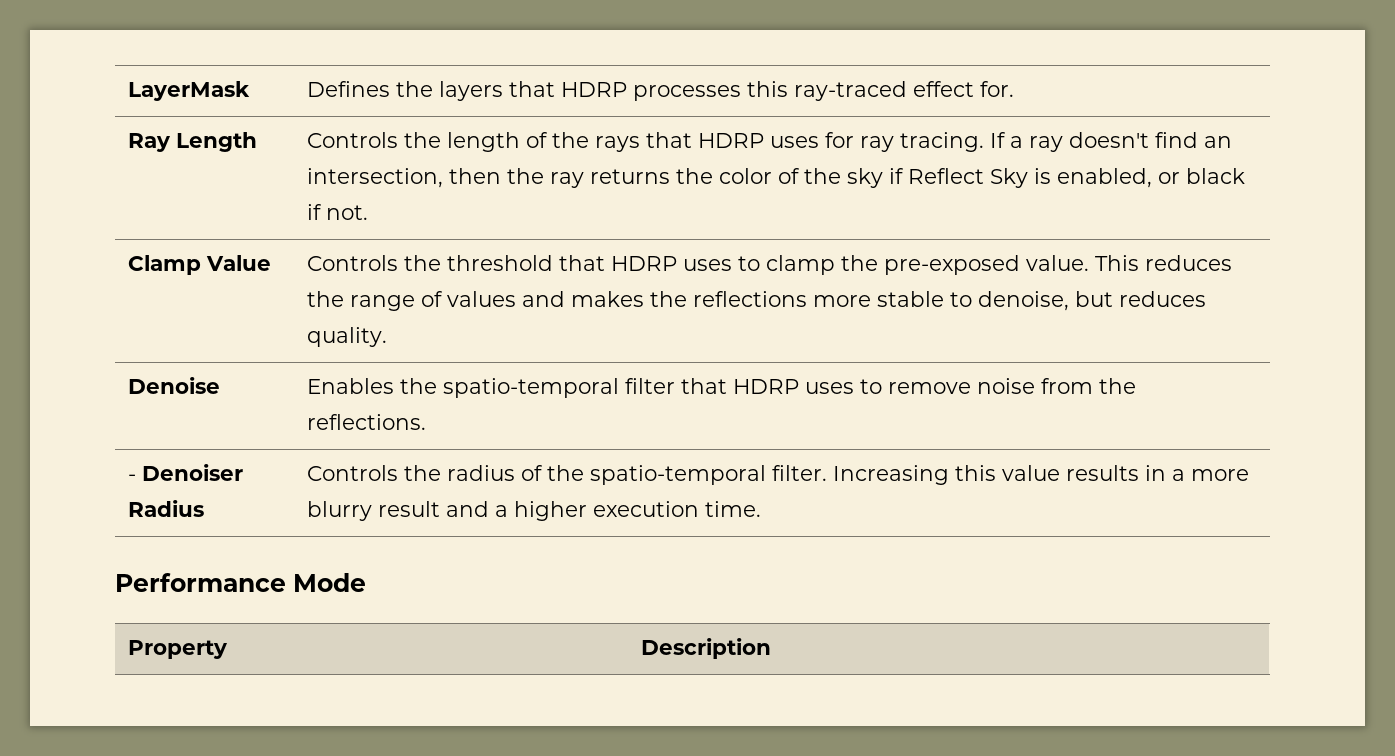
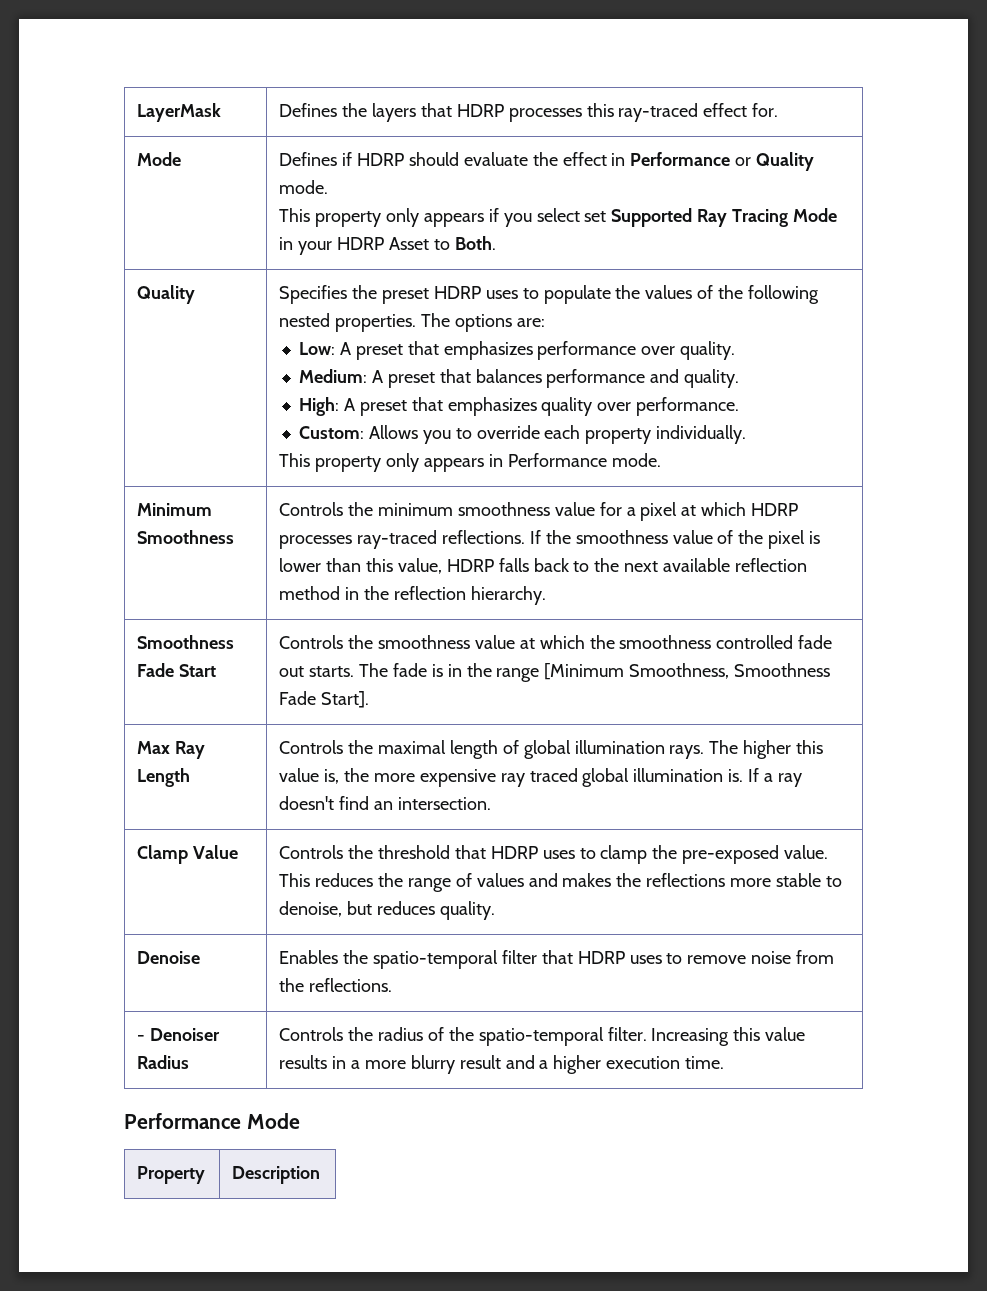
(1015, 89) none -> [137,152,182,166] [279,152,814,171] [279,180,329,194] [279,208,837,227] [279,236,496,255] [137,285,196,304] [279,285,819,304] [279,313,545,332] [299,341,736,360] [299,369,740,388] [299,397,740,416] [299,425,747,444] [279,453,661,472] [137,503,213,516] [137,530,235,544] [279,502,798,521] [279,530,820,549] [279,558,807,574] [279,586,546,605] [137,635,235,649] [137,663,217,677] [279,635,833,649] [279,663,830,682] [279,691,370,708] [137,741,171,754] Mode | Defines if HDRP should evaluate the effect in Performance or Quality mode. // This property only appears if you select set Supported Ray Tracing Mode in your HDRP Asset to Both. // Quality | Specifies the preset HDRP uses to populate the values of the following nested properties. The options are: // Low: A preset that emphasizes performance over quality. // Medium: A preset that balances performance and quality. // High: A preset that emphasizes quality over performance. // Custom: Allows you to override each property individually. // This property only appears in Performance mode. // Minimum Smoothness | Controls the minimum smoothness value for a pixel at which HDRP processes ray-traced reflections. If the smoothness value of the pixel is lower than this value, HDRP falls back to the next available reflection method in the reflection hierarchy. // Smoothness Fade Start | Controls the smoothness value at which the smoothness controlled fade out starts. The fade is in the range [Minimum Smoothness, Smoothness Fade Start]. // Max
(442, 140) none -> [378,740,447,754] maximal
[552,132,985,152] the rays that HDRP uses for ray tracing. -> [523,740,823,759] [279,768,744,787] global illumination rays. The higher this value is, the more expensive ray traced global illumination is.
[307,168,1246,188] [307,204,369,220] intersection, then the ray returns the color of the sky if Reflect Sky is enabled, or black if not. -> [397,797,491,810] intersection.

